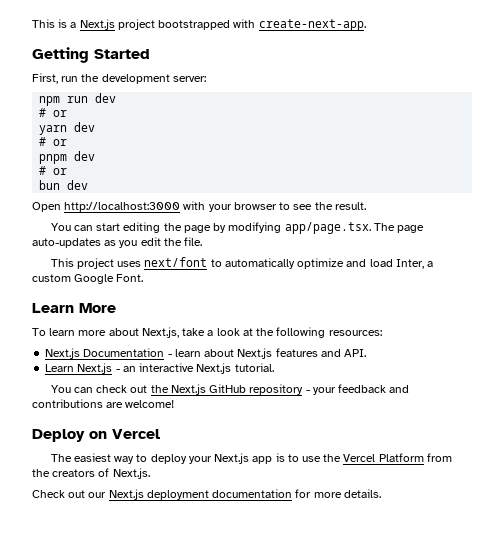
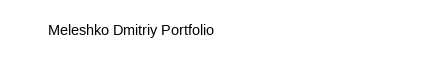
[32,19,366,31] [32,47,150,63] [32,73,206,84] [39,93,117,106] [39,108,68,117] [39,122,96,135] [39,137,68,146] [39,151,96,164] [39,166,68,175] [39,180,89,190] [32,201,366,212] [50,222,425,234] [32,237,203,248] [50,257,434,269] [32,274,144,284] [32,303,116,313] [32,327,382,338] [45,348,367,359] [45,363,274,374] [50,384,410,395] [32,399,175,408] [32,429,160,442] [50,453,452,464] [32,468,150,479] [32,489,381,500] This is a Next.js project bootstrapped with create-next-app. // Getting Started // First, run the development server: // npm run dev // # or // yarn dev // # or // pnpm dev // # or // bun dev // Open http://localhost:3000 with your browser to see the result. // You can start editing the page by modifying app/page.tsx. The page auto-updates as you edit the file. // This project uses next/font to automatically optimize and load Inter, a custom Google Font. // Learn More // To learn more about Next.js, take a look at the following resources: // Next.js Documentation - learn about Next.js features and API. // Learn Next.js - an interactive Next.js tutorial. // You can check out the Next.js GitHub repository - your feedback and contributions are welcome! // Deploy on Vercel // The easiest way to deploy your Next.js app is to use the Vercel Platform from the creators of Next.js. // Check out our Next.js deployment documentation for more details. -> [48,24,214,38] Meleshko Dmitriy Portfolio

